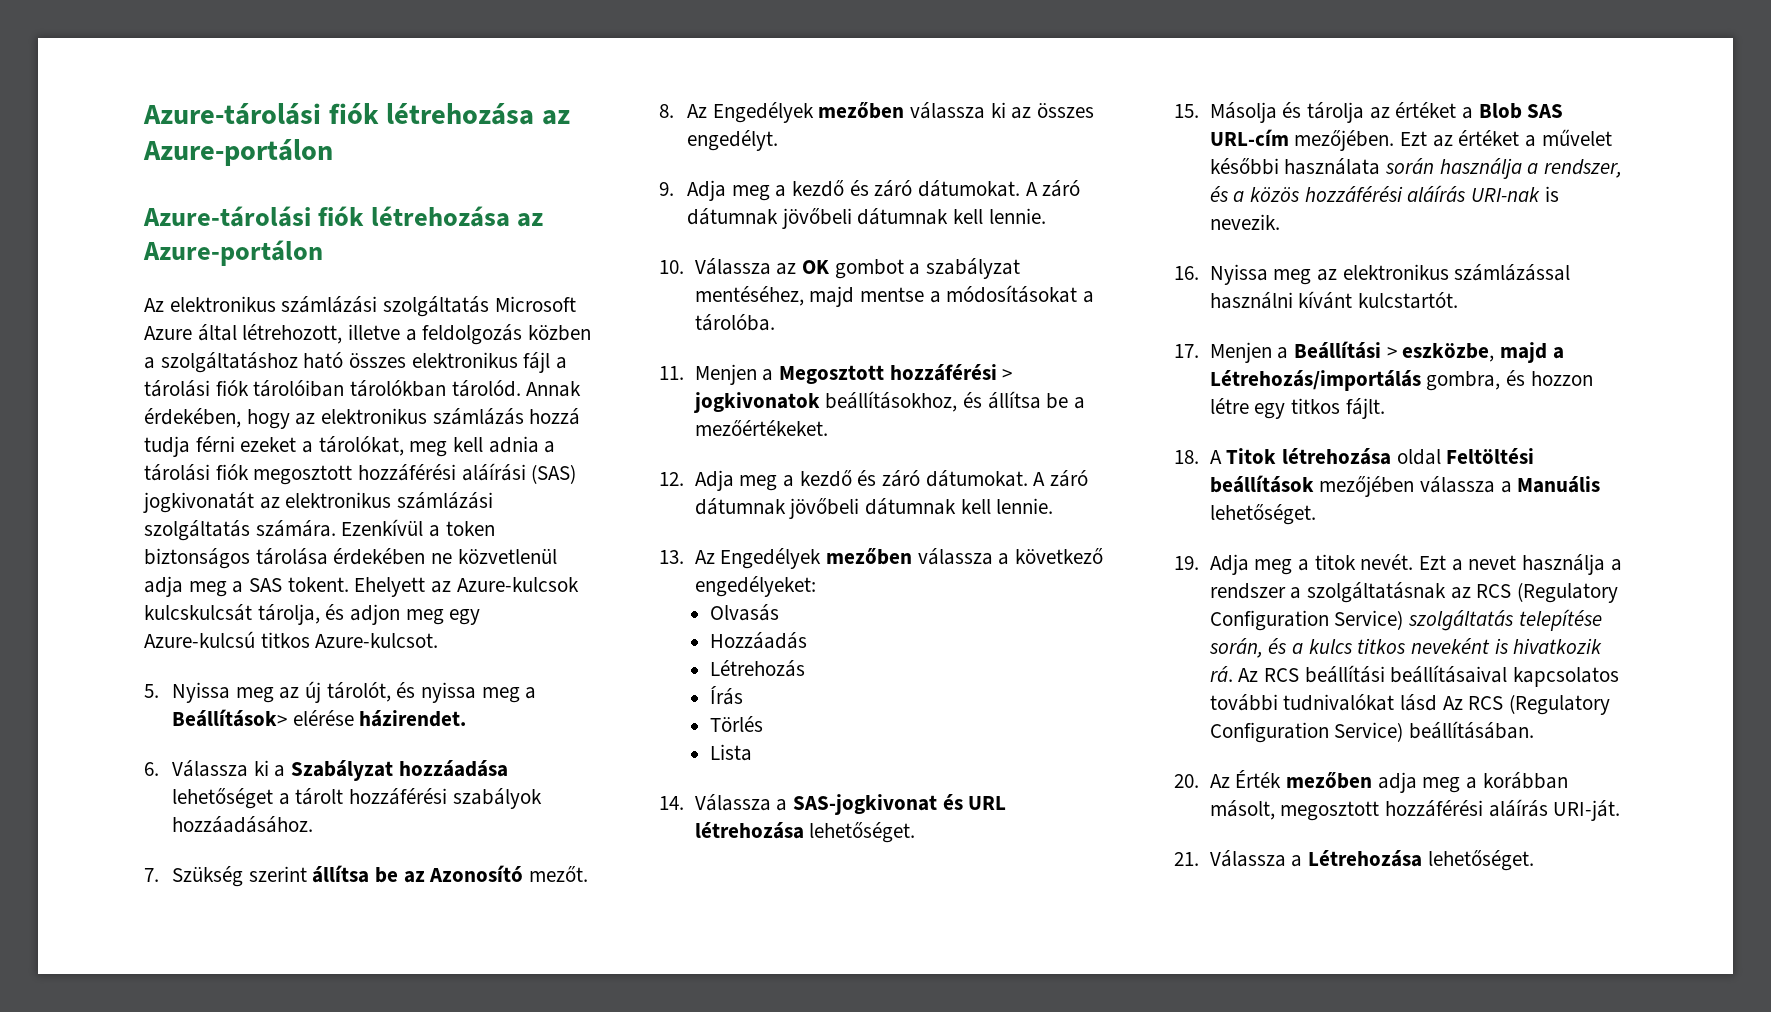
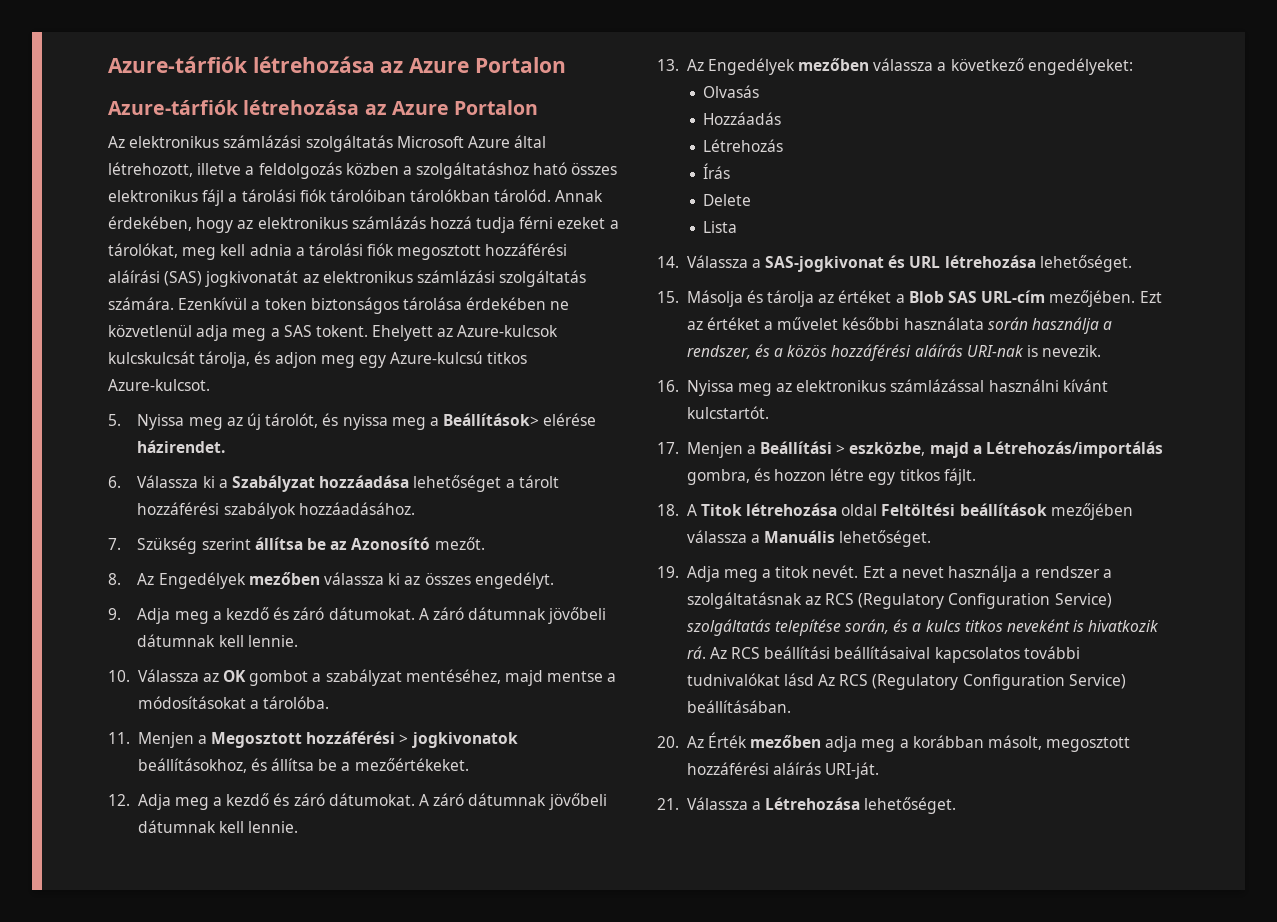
[143,103,571,125] [143,139,333,166] [143,206,544,227] [143,240,323,266] Azure-tárolási fiók létrehozása az Azure-portálon // Azure-tárolási fiók létrehozása az Azure-portálon -> [108,56,566,73] [108,100,539,115] Azure-tárfiók létrehozása az Azure Portalon // Azure-tárfiók létrehozása az Azure Portalon
[710,716,764,732] Törlés -> [703,194,752,206] Delete

